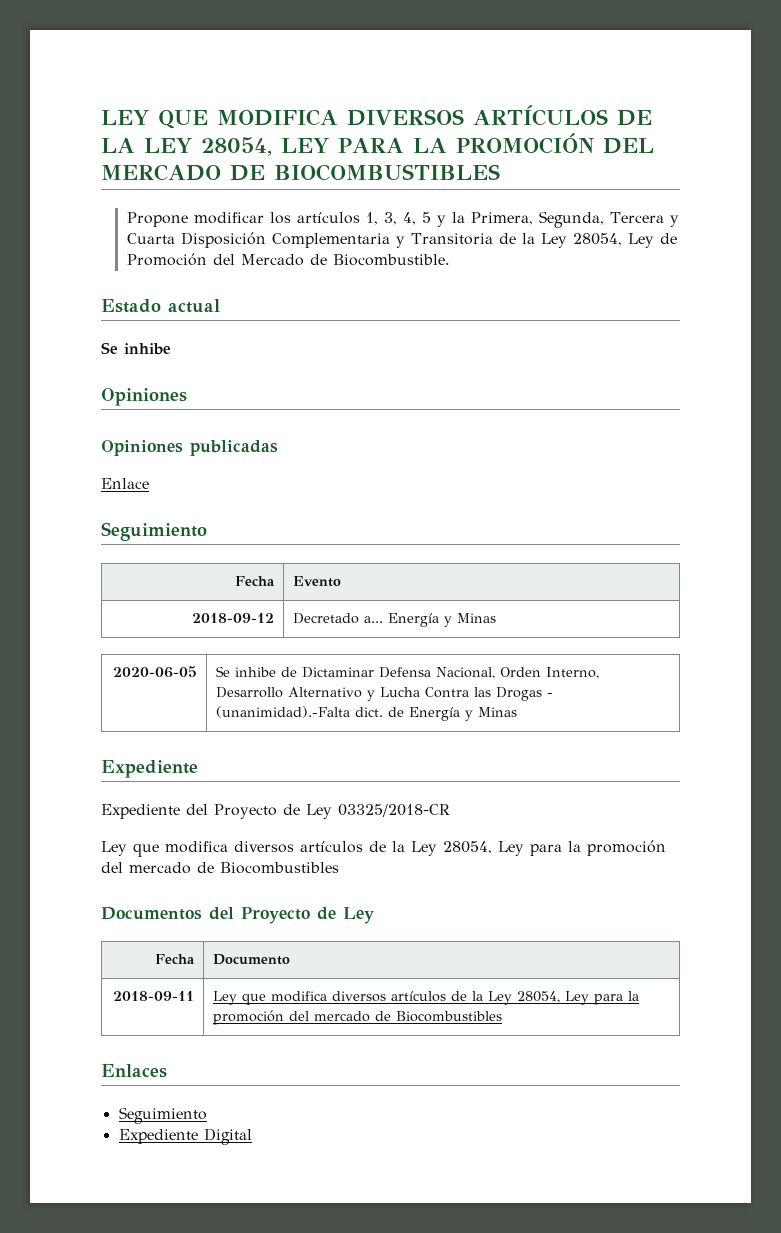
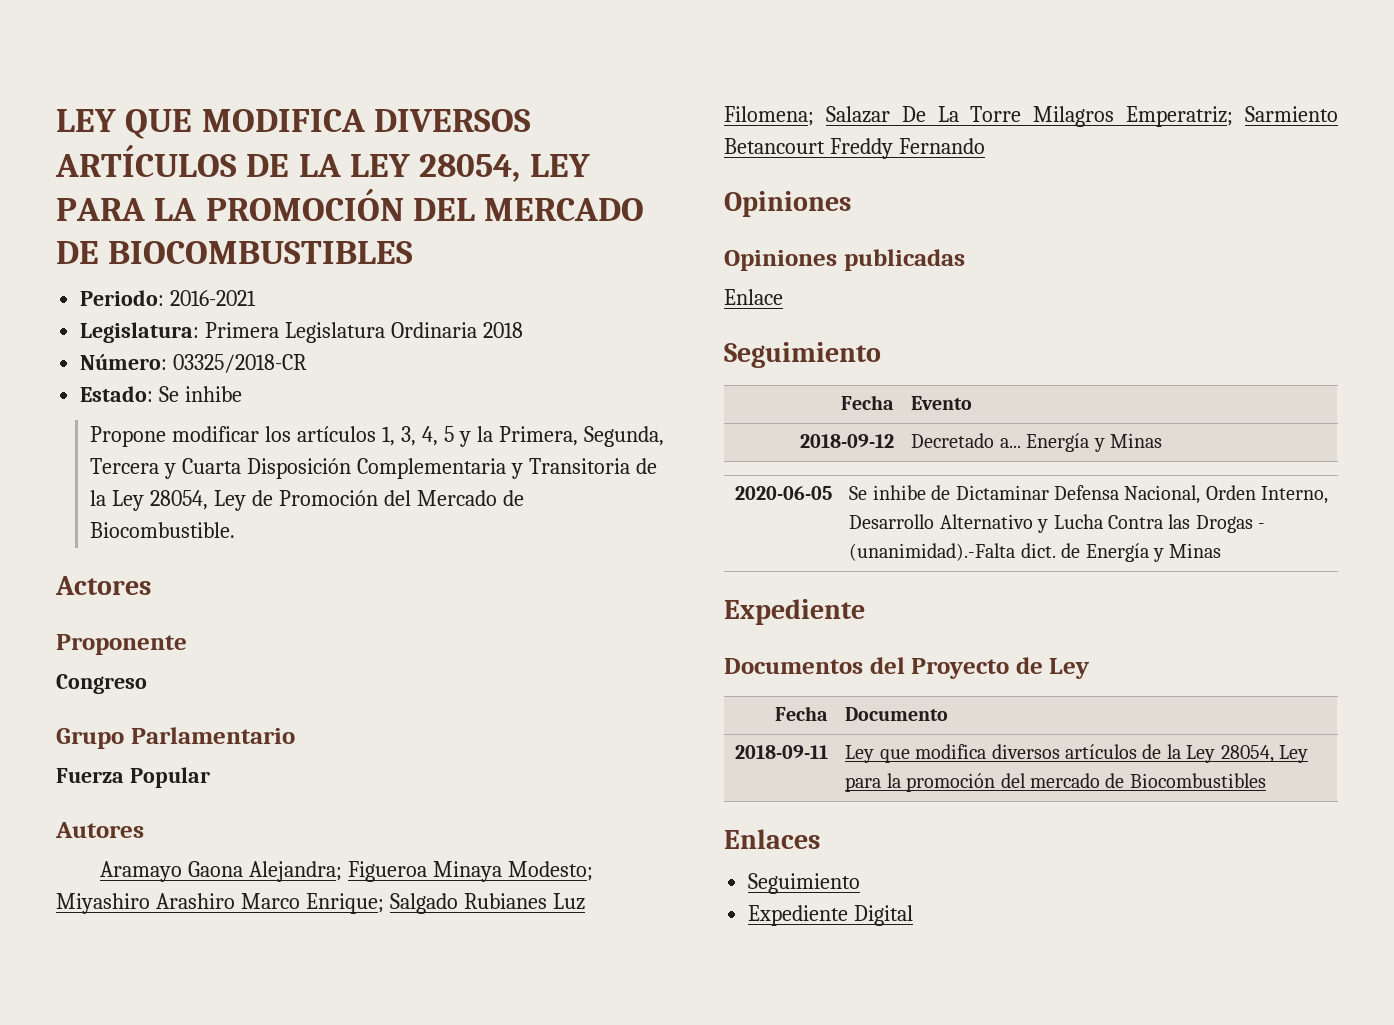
(500, 172) none -> [80,290,257,306] [80,322,523,343] [80,354,308,373] [80,386,243,402] // Periodo: 2016-2021 // Legislatura: Primera Legislatura Ordinaria 2018 // Número: 03325/2018-CR // Estado: Se inhibe
[101,299,220,313] [101,342,171,355] Estado actual // Se inhibe -> [55,576,151,595] [56,634,187,655] [56,674,147,694] [56,727,295,749] [56,767,210,788] [55,822,144,838] [100,861,594,882] [56,893,585,914] [724,106,1338,127] [724,138,985,159] Actores // Proponente // Congreso // Grupo Parlamentario // Fuerza Popular // Autores // Aramayo Gaona Alejandra; Figueroa Minaya Modesto; Miyashiro Arashiro Marco Enrique; Salgado Rubianes Luz Filomena; Salazar De La Torre Milagros Emperatriz; Sarmiento Betancourt Freddy Fernando
[101,804,450,819] [101,840,666,857] [101,862,339,874] // Expediente del Proyecto de Ley 03325/2018-CR // Ley que modifica diversos artículos de la Ley 28054, Ley para la promoción del mercado de Biocombustibles -> (865, 612) none

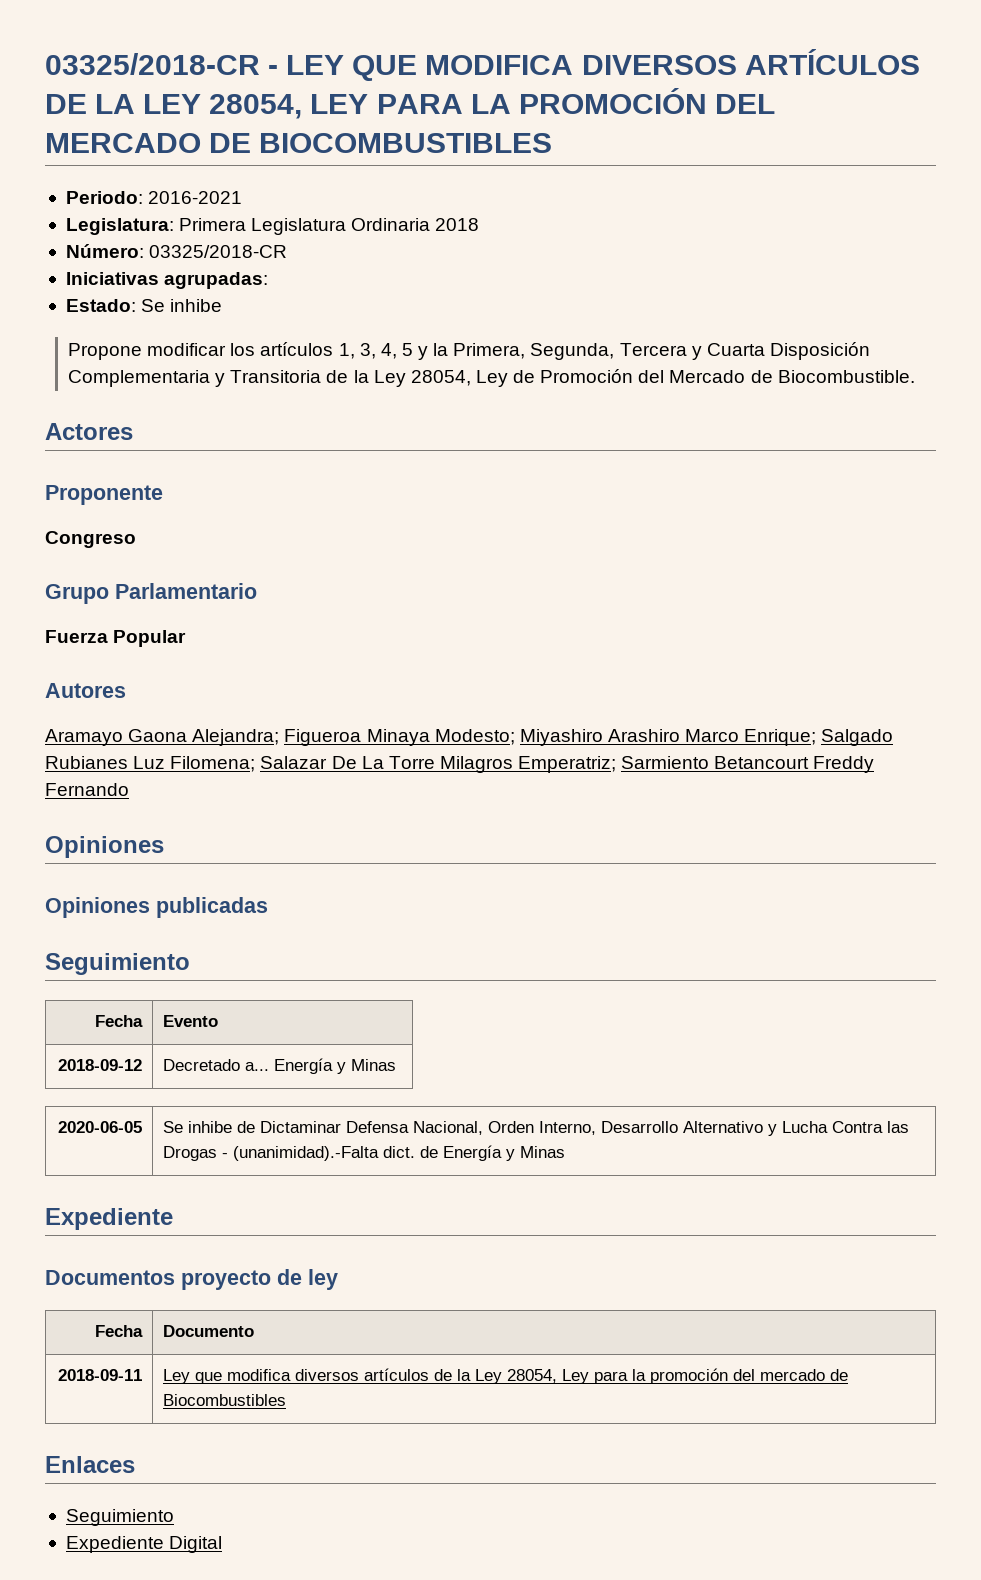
(56, 120) none -> [45,53,279,75] 03325/2018-CR -
(308, 363) none -> [65,272,269,289] // Iniciativas agrupadas:
[724,289,783,305] // Enlace -> (268, 907) none
[869,657,1091,679] del Proyecto de Ley -> [181,1269,338,1290] proyecto de ley

